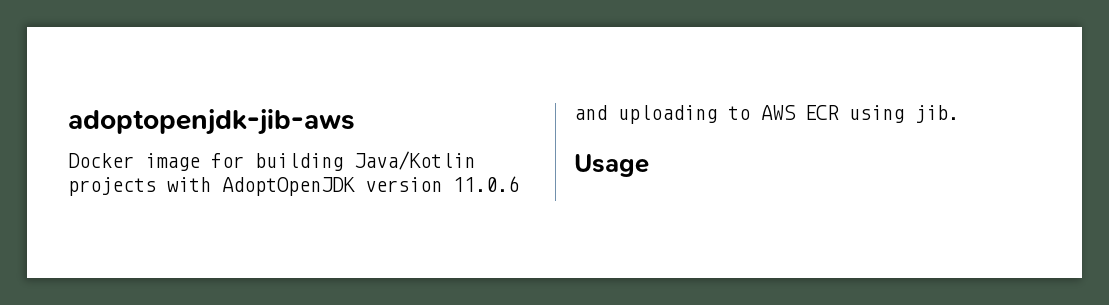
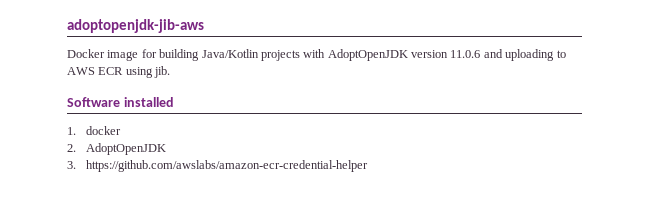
[574,154,649,177] Usage -> [67,97,174,107] [67,126,122,135] [67,143,167,155] [67,160,369,172] Software installed // 1. docker // 2. AdoptOpenJDK // 3. https://github.com/awslabs/amazon-ecr-credential-helper

